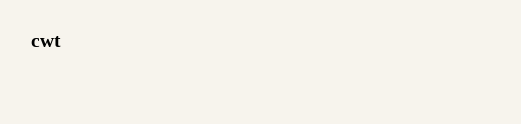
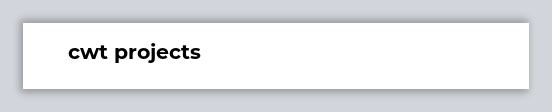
(61, 41) none -> [114,43,201,63] projects

